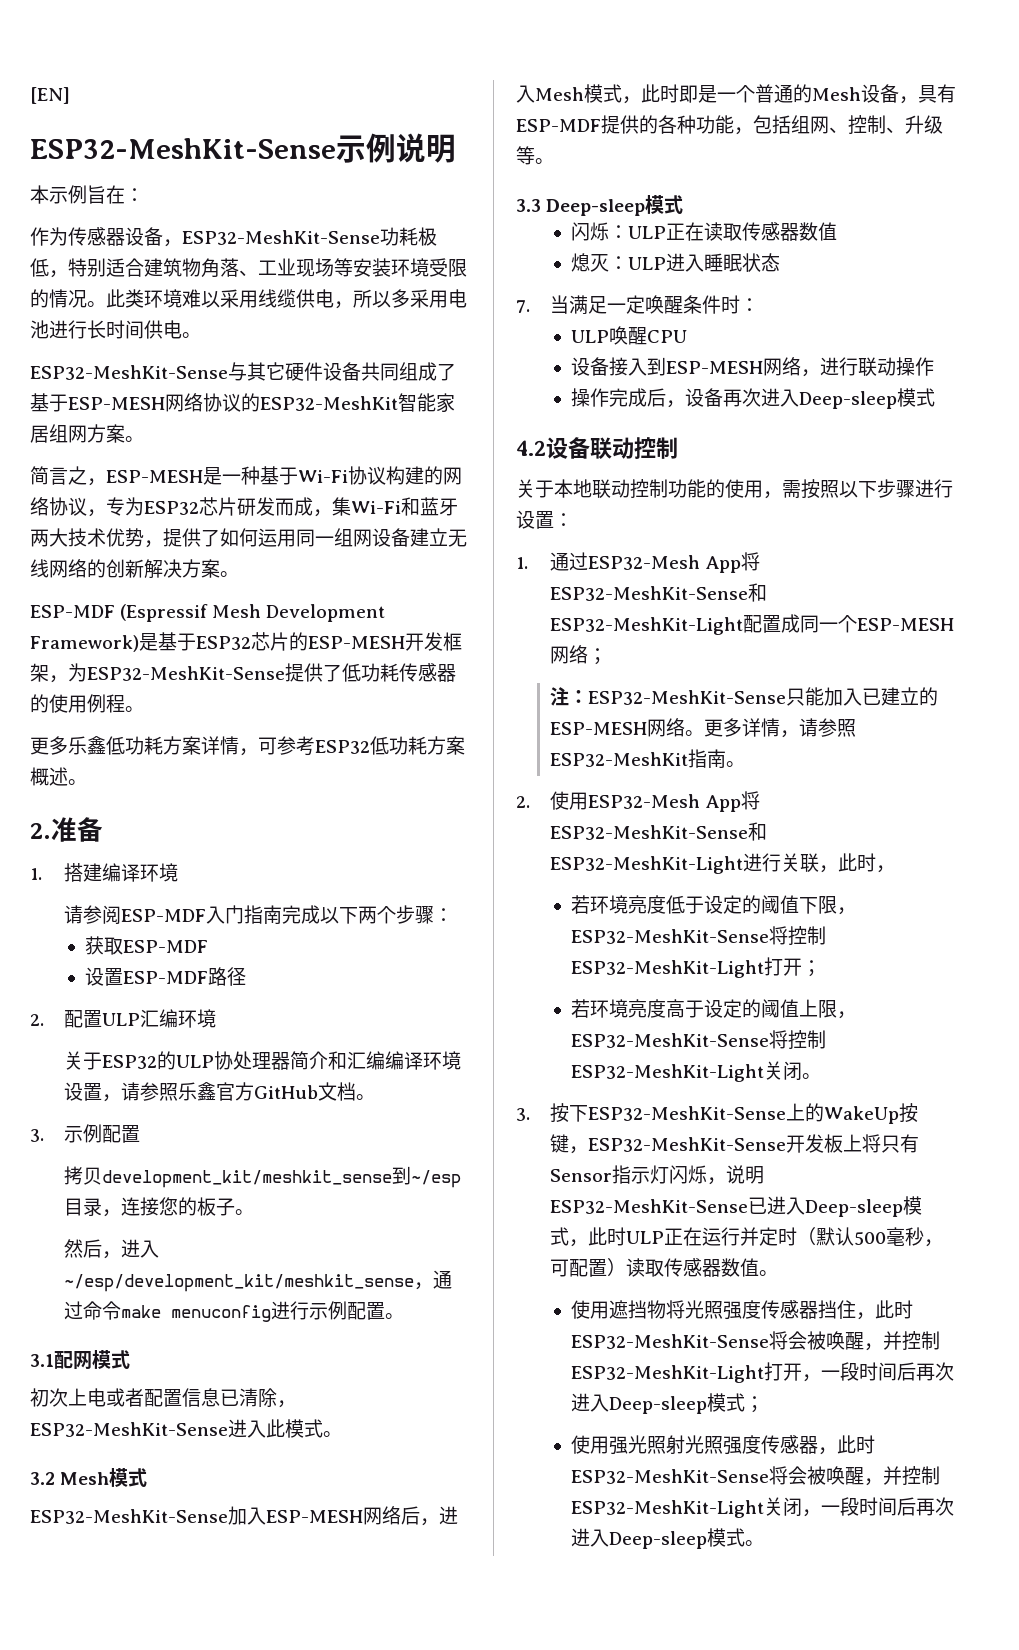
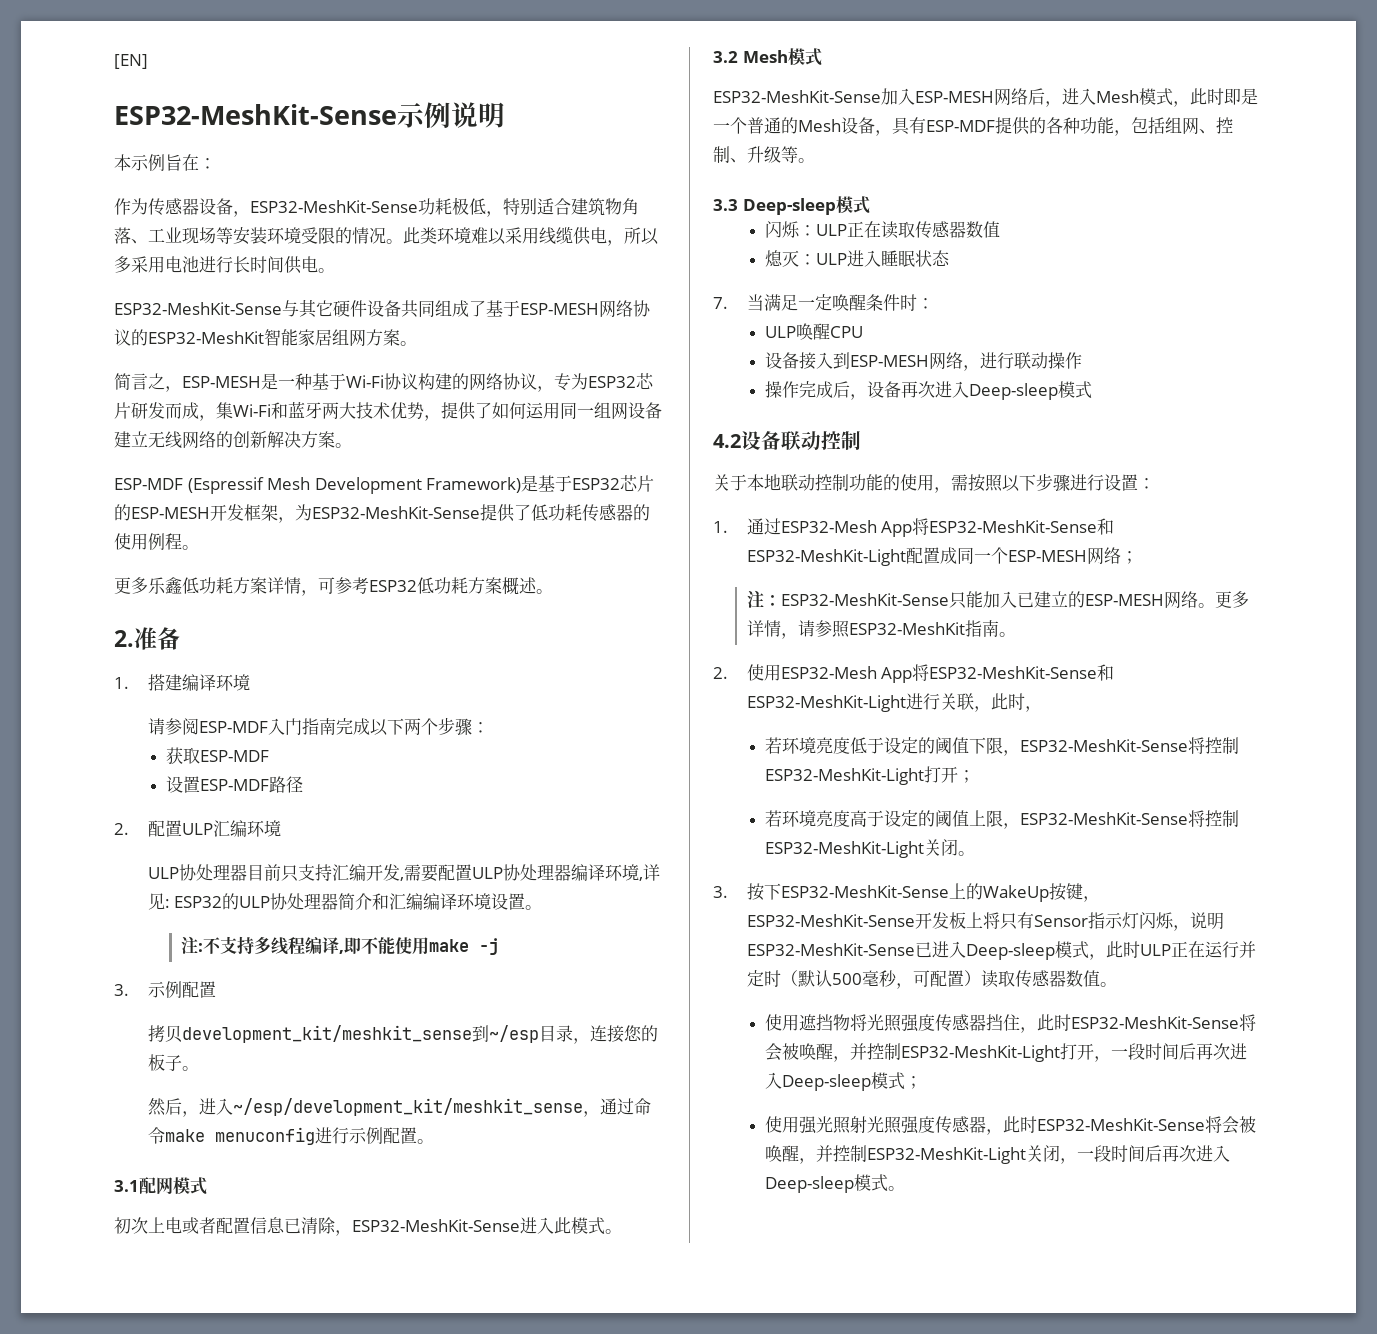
[64,1051,103,1070] 关于 -> [147,864,660,882] [147,893,170,910] ULP协处理器目前只支持汇编开发,需要配置ULP协处理器编译环境,详见:
[102,1082,376,1102] ，请参照乐鑫官方GitHub文档。 -> [525,905,543,910] [181,936,500,955] 。 // 注:不支持多线程编译,即不能使用make -j

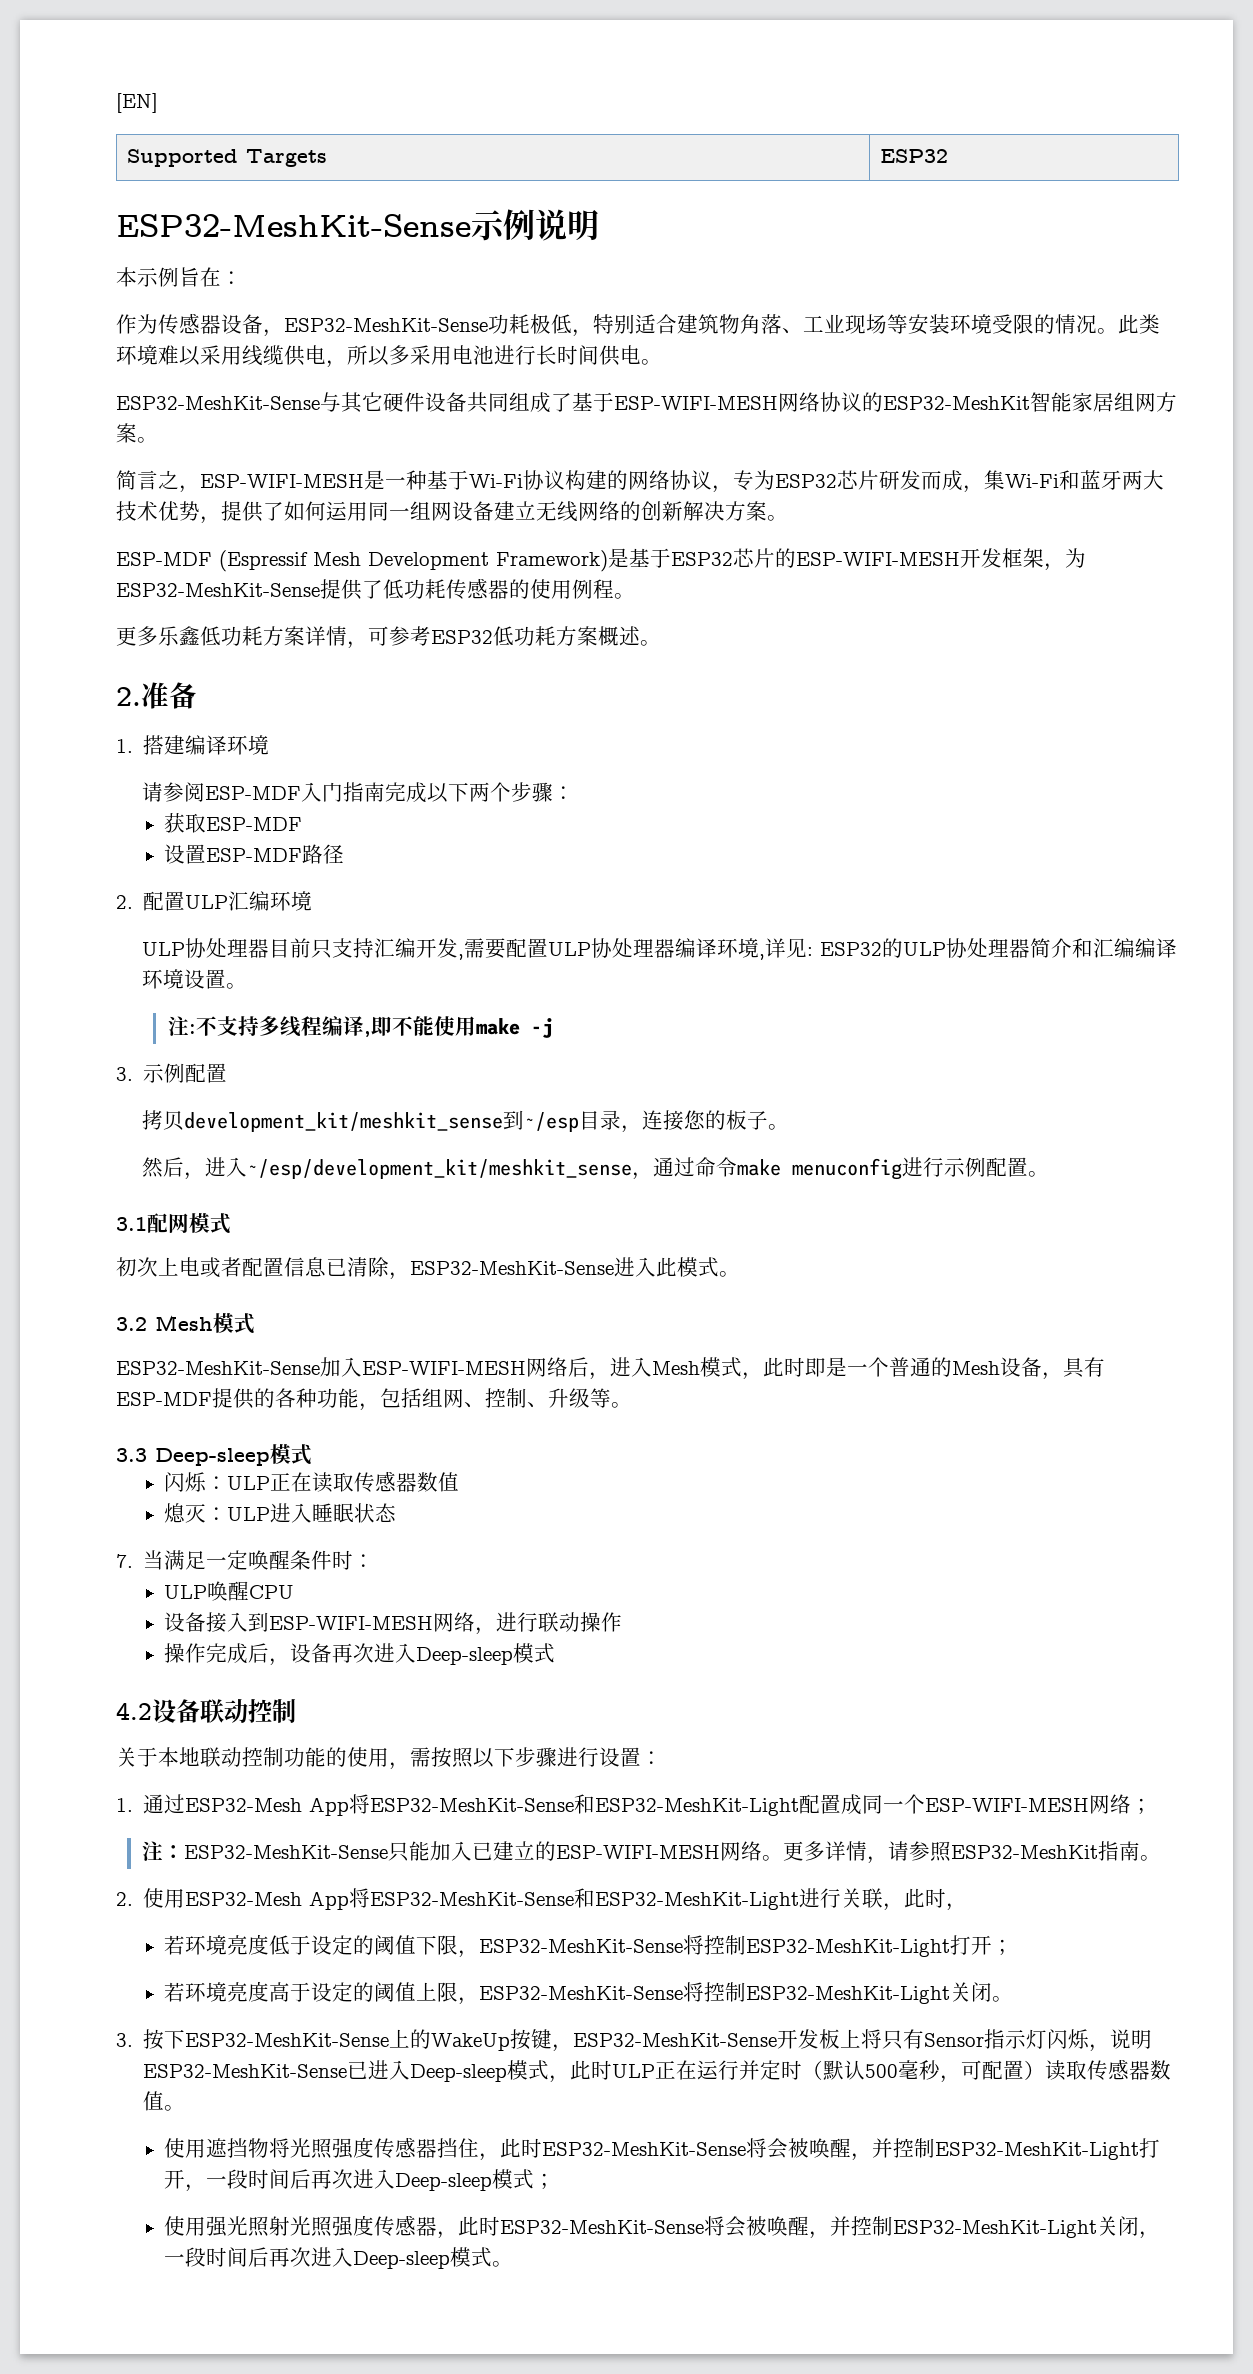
(148, 61) none -> [126,149,327,167] [879,149,948,163] // Supported Targets | ESP32
[520,303,599,315] ESP-MESH -> [614,396,778,410] ESP-WIFI-MESH
[182,376,261,388] ESP-MESH -> [200,474,364,488] ESP-WIFI-MESH
[131,507,210,519] ESP-MESH -> [796,552,960,566] ESP-WIFI-MESH
[915,91,994,103] ESP-MESH -> [362,1361,526,1375] ESP-WIFI-MESH
[850,355,930,367] ESP-MESH -> [269,1616,434,1630] ESP-WIFI-MESH
[1007,550,1087,562] ESP-MESH -> [925,1798,1090,1812] ESP-WIFI-MESH
[1084,594,1164,606] ESP-MESH -> [555,1845,720,1859] ESP-WIFI-MESH

